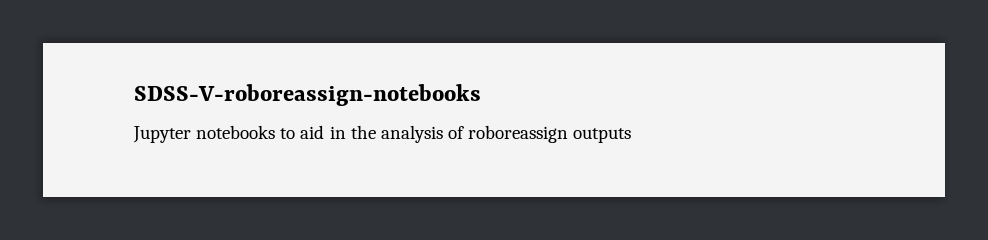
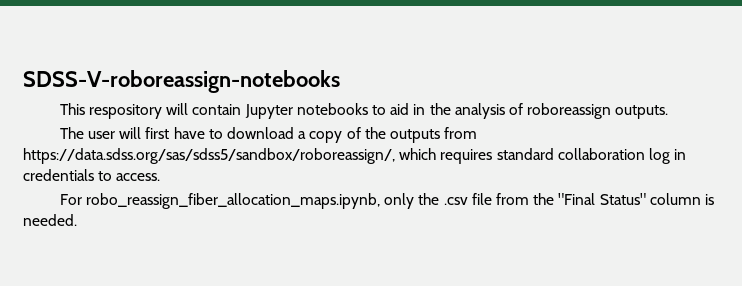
(481, 95) none -> [59,103,242,119] This respository will contain
[573,128,632,143] outputs -> [615,105,669,119] [59,127,478,143] [23,148,687,164] [23,169,161,181] [59,193,714,209] [23,214,77,226] outputs. // The user will first have to download a copy of the outputs from https://data.sdss.org/sas/sdss5/sandbox/roboreassign/, which requires standard collaboration log in credentials to access. // For robo_reassign_fiber_allocation_maps.ipynb, only the .csv file from the "Final Status" column is needed.

